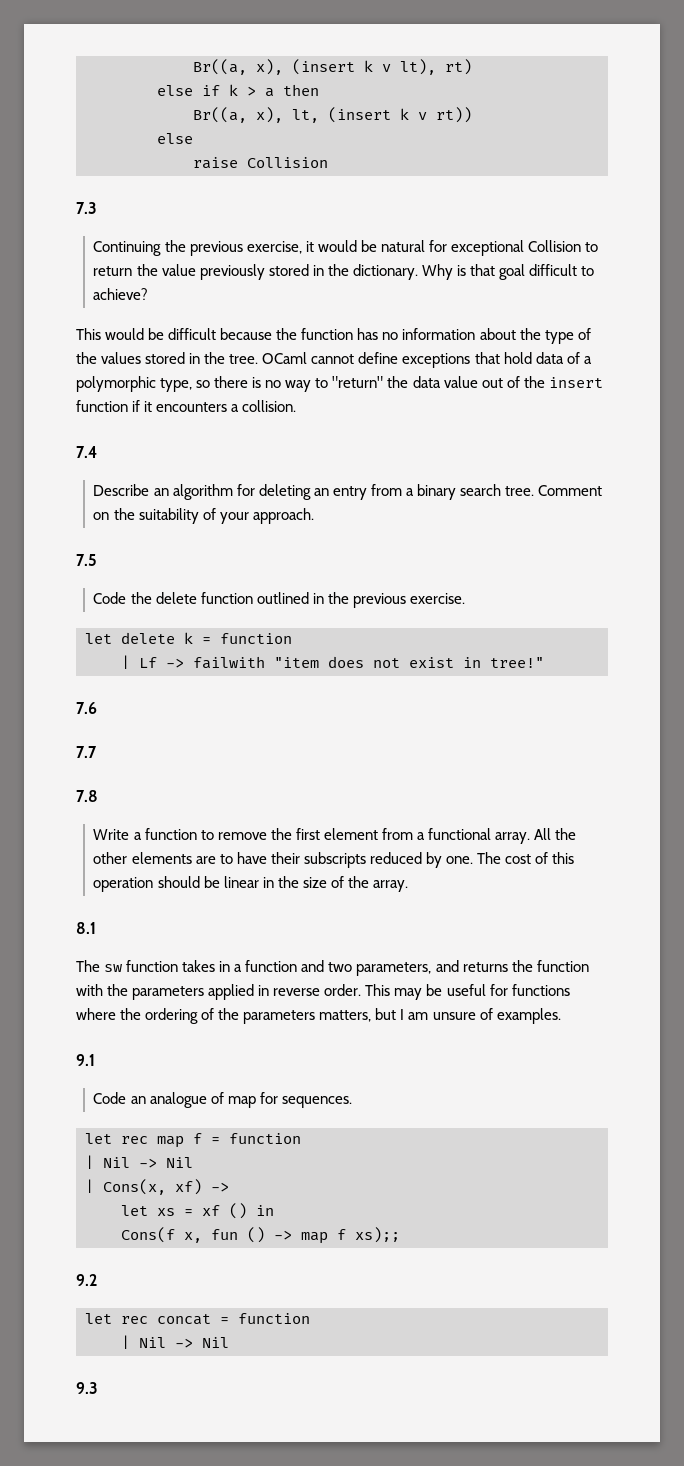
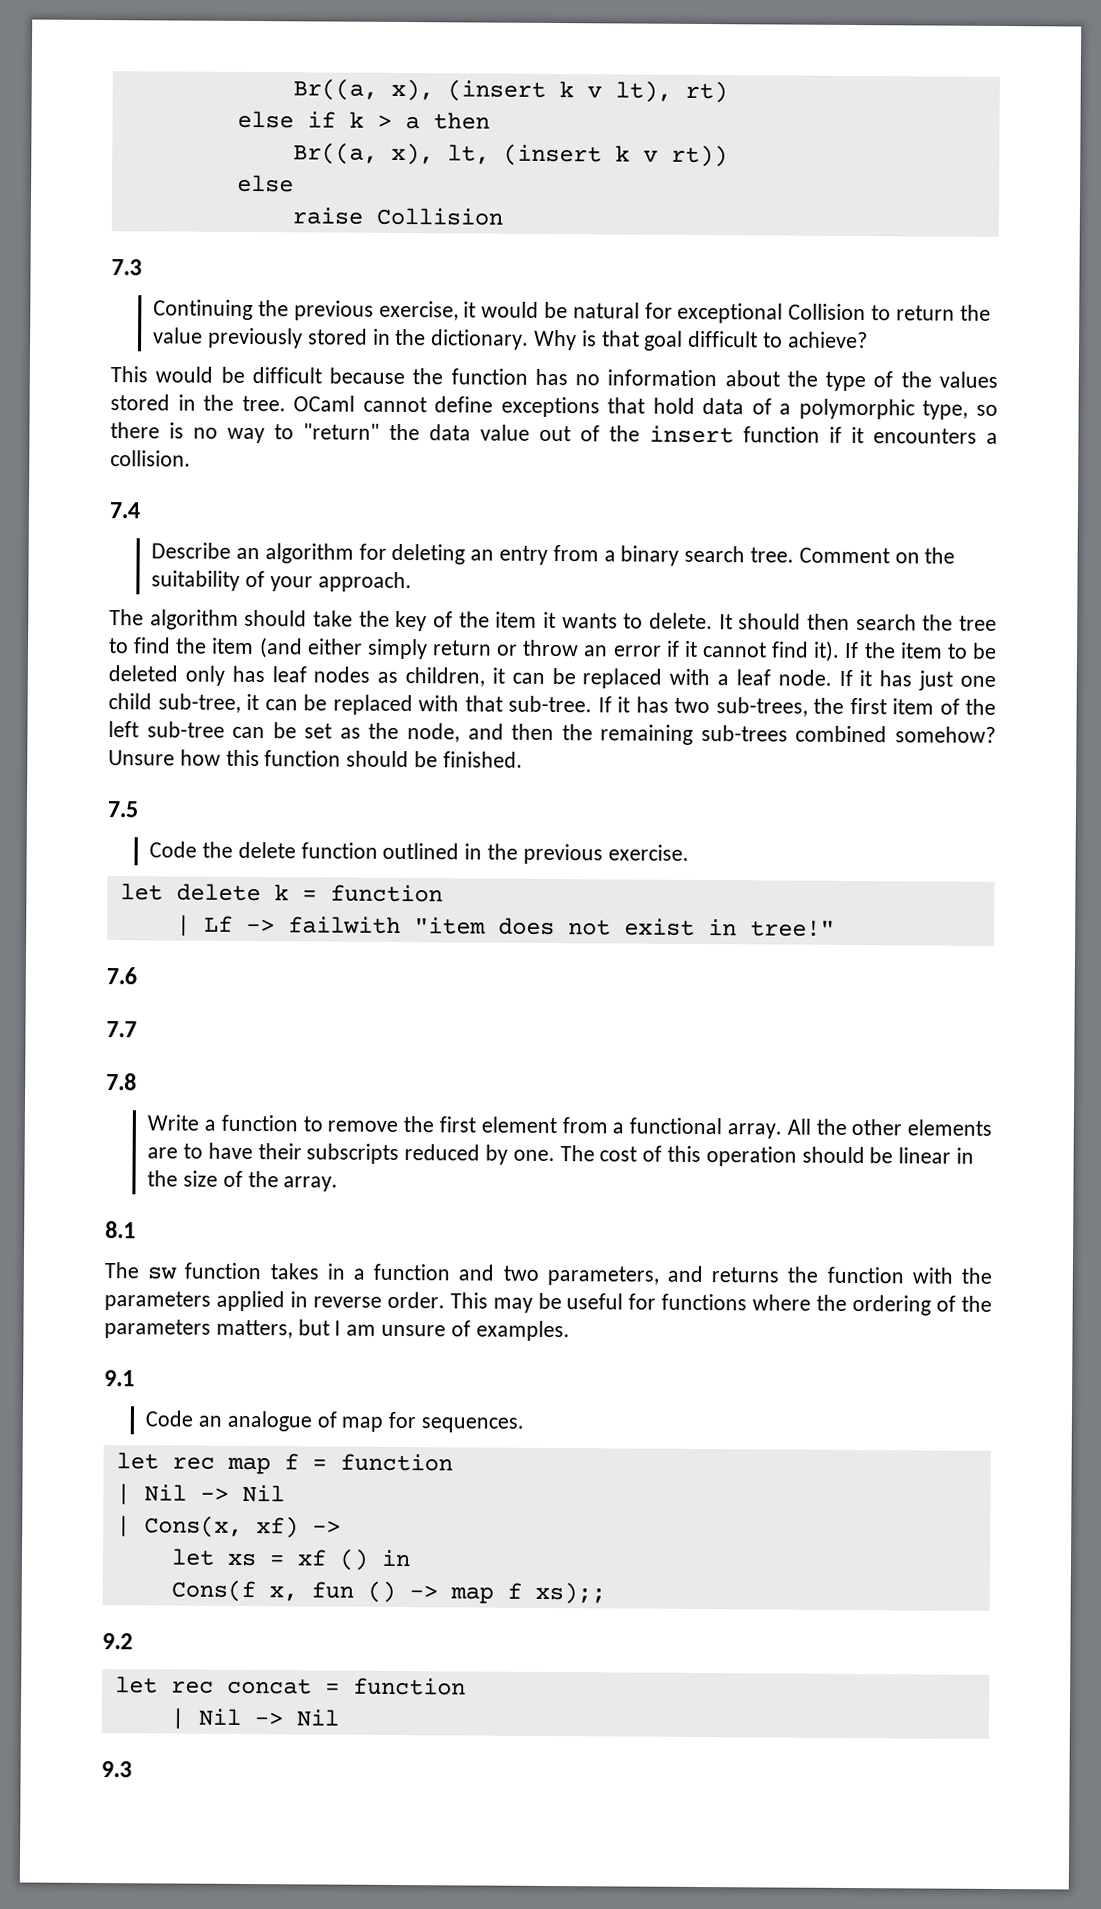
(314, 516) none -> [109,609,997,632] [108,637,997,662] [108,665,997,691] [108,693,996,717] [108,721,996,745] [108,749,523,768] // The algorithm should take the key of the item it wants to delete. It should then search the tree to find the item (and either simply return or throw an error if it cannot find it). If the item to be deleted only has leaf nodes as children, it can be replaced with a leaf node. If it has just one child sub-tree, it can be replaced with that sub-tree. If it has two sub-trees, the first item of the left sub-tree can be set as the node, and then the remaining sub-trees combined somehow? Unsure how this function should be finished.

